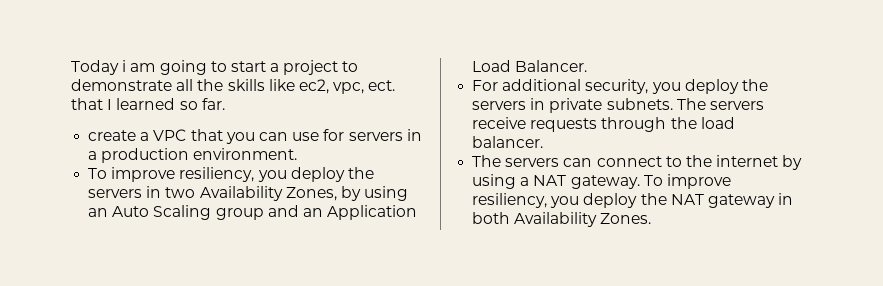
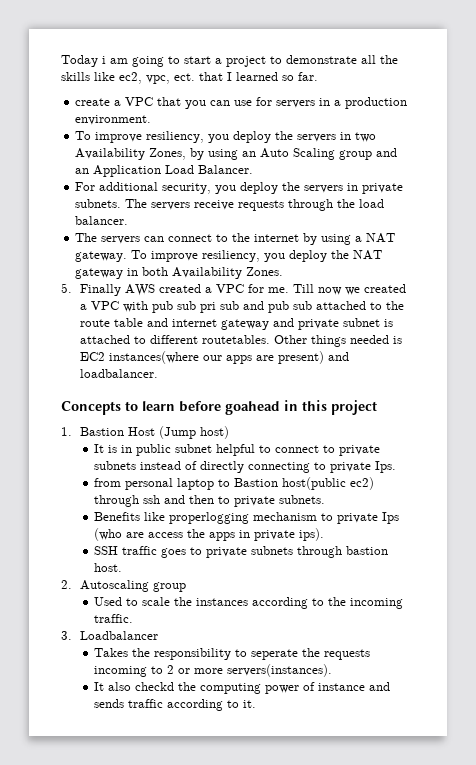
(652, 218) none -> [61,283,407,296] [80,301,405,313] [80,318,394,330] [80,335,403,347] [80,351,350,364] [80,369,159,378] [61,400,377,415] [61,426,230,439] [94,444,381,456] [94,461,397,473] [94,477,375,490] [94,495,326,507] [94,512,400,524] [94,528,325,541] [94,546,389,558] [94,563,123,572] [61,580,187,592] [94,597,404,609] [94,614,134,623] [61,631,159,640] [94,648,371,660] [94,664,333,677] [94,682,391,694] [94,699,257,711] // 5. Finally AWS created a VPC for me. Till now we created a VPC with pub sub pri sub and pub sub attached to the route table and internet gateway and private subnet is attached to different routetables. Other things needed is EC2 instances(where our apps are present) and loadbalancer. // Concepts to learn before goahead in this project // 1. Bastion Host (Jump host) // It is in public subnet helpful to connect to private subnets instead of directly connecting to private Ips. // from personal laptop to Bastion host(public ec2) through ssh and then to private subnets. // Benefits like properlogging mechanism to private Ips (who are access the apps in private ips). // SSH traffic goes to private subnets through bastion host. // 2. Autoscaling group // Used to scale the instances according to the incoming traffic. // 3. Loadbalancer // Takes the responsibility to seperate the requests incoming to 2 or more servers(instances). // It also checkd the computing power of instance and sends traffic according to it.

